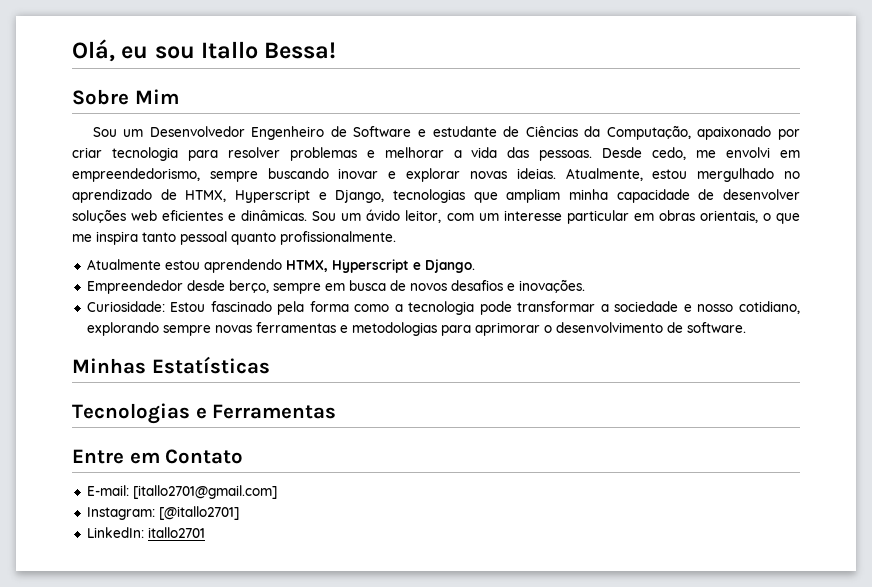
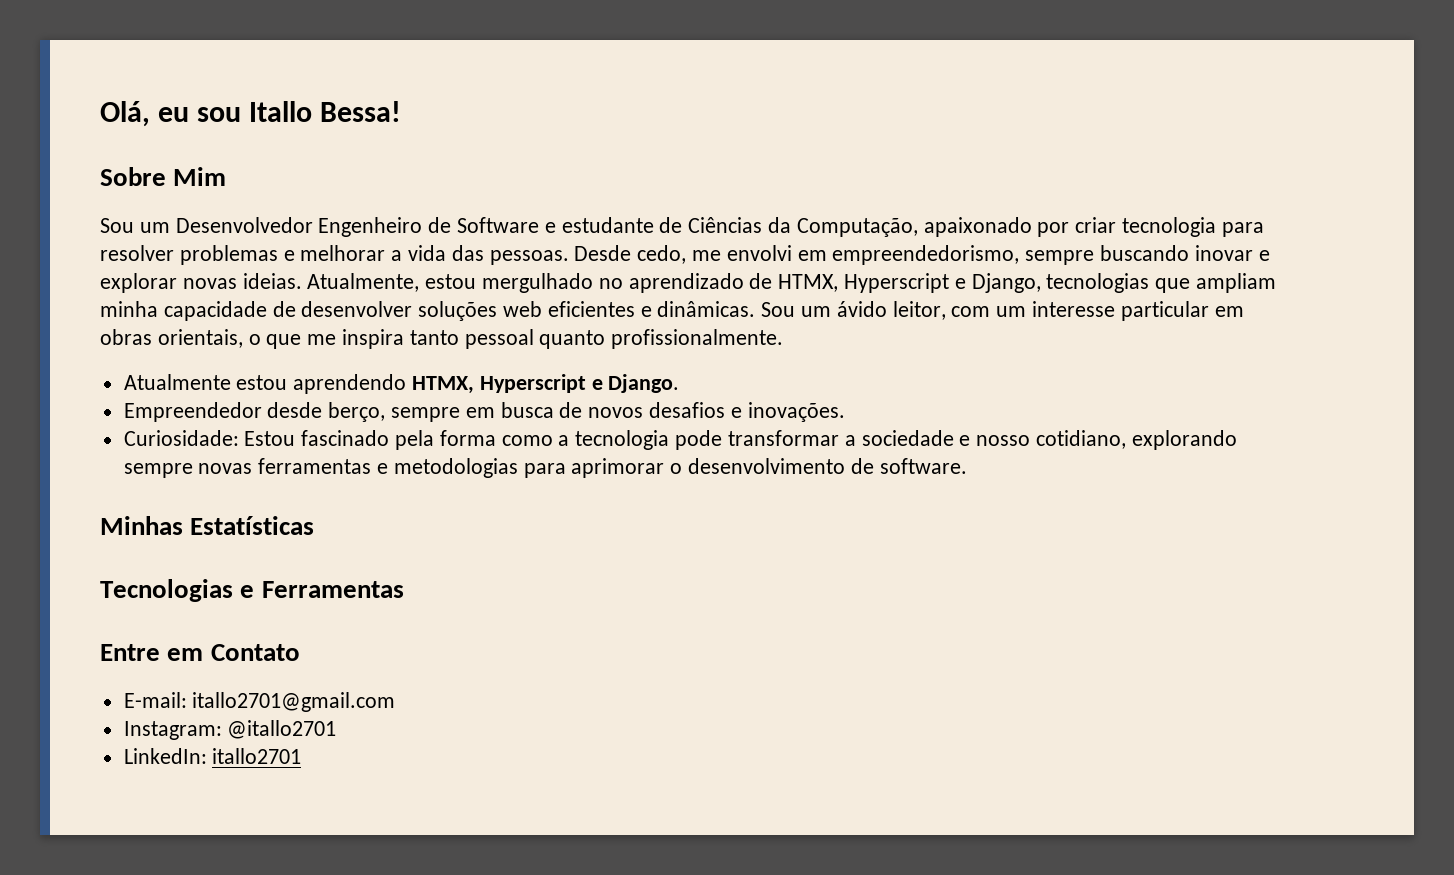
[132,485,277,499] [itallo2701@gmail.com] -> [192,692,396,712] itallo2701@gmail.com
[158,506,239,520] [@itallo2701] -> [227,720,337,739] @itallo2701

